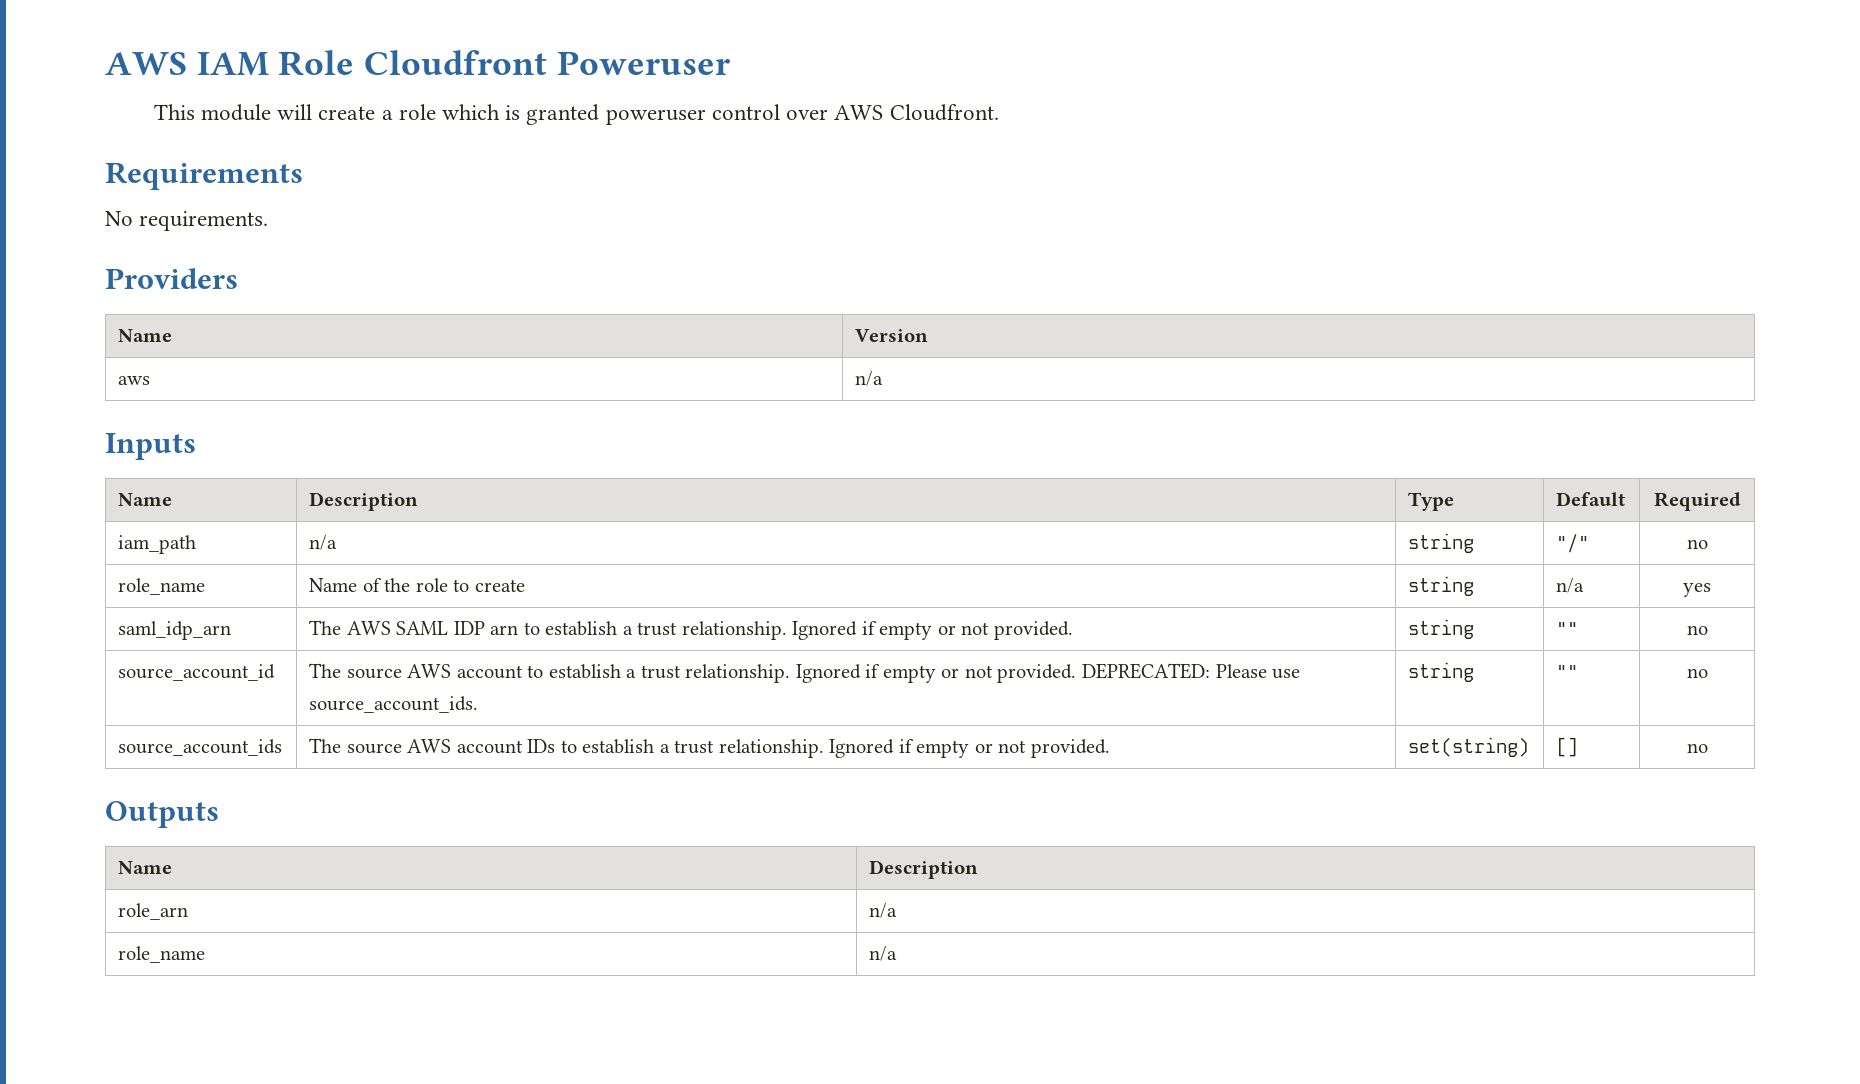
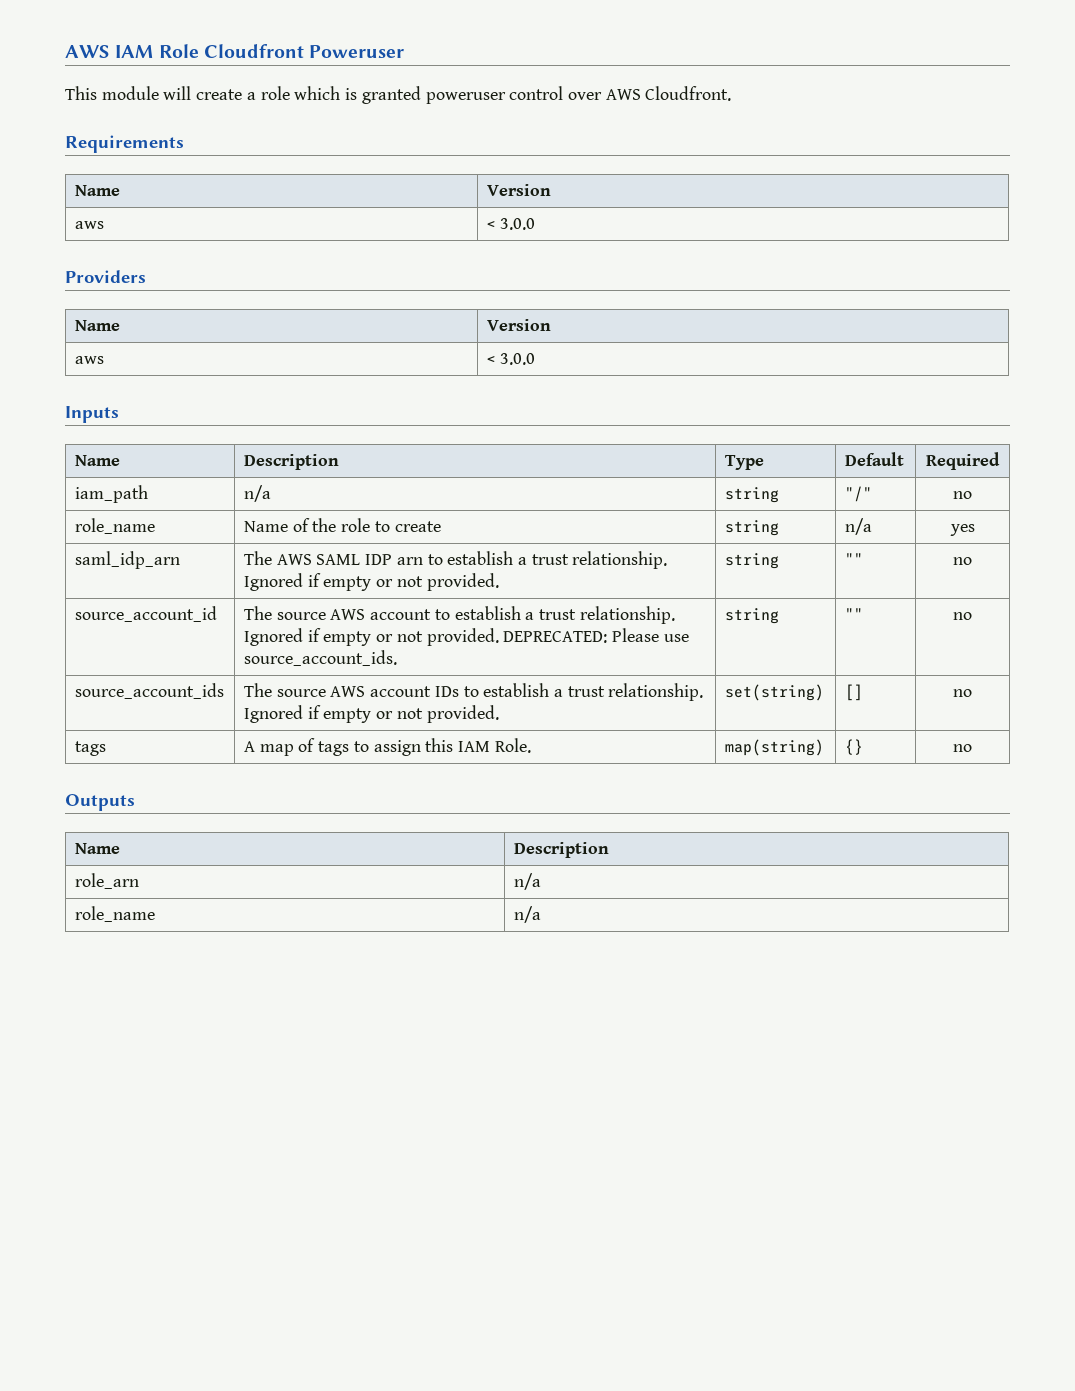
[105,211,269,231] // No requirements. -> [74,185,120,196] [486,184,551,196] [74,221,104,229] [486,218,535,230] // Name | Version // aws | < 3.0.0
[855,371,884,386] n/a -> [486,353,535,365] < 3.0.0
(1708, 748) none -> [74,741,106,756] [243,738,531,756] [724,739,824,756] [844,739,863,755] [953,744,972,752] // tags | A map of tags to assign this IAM Role. | map(string) | {} | no

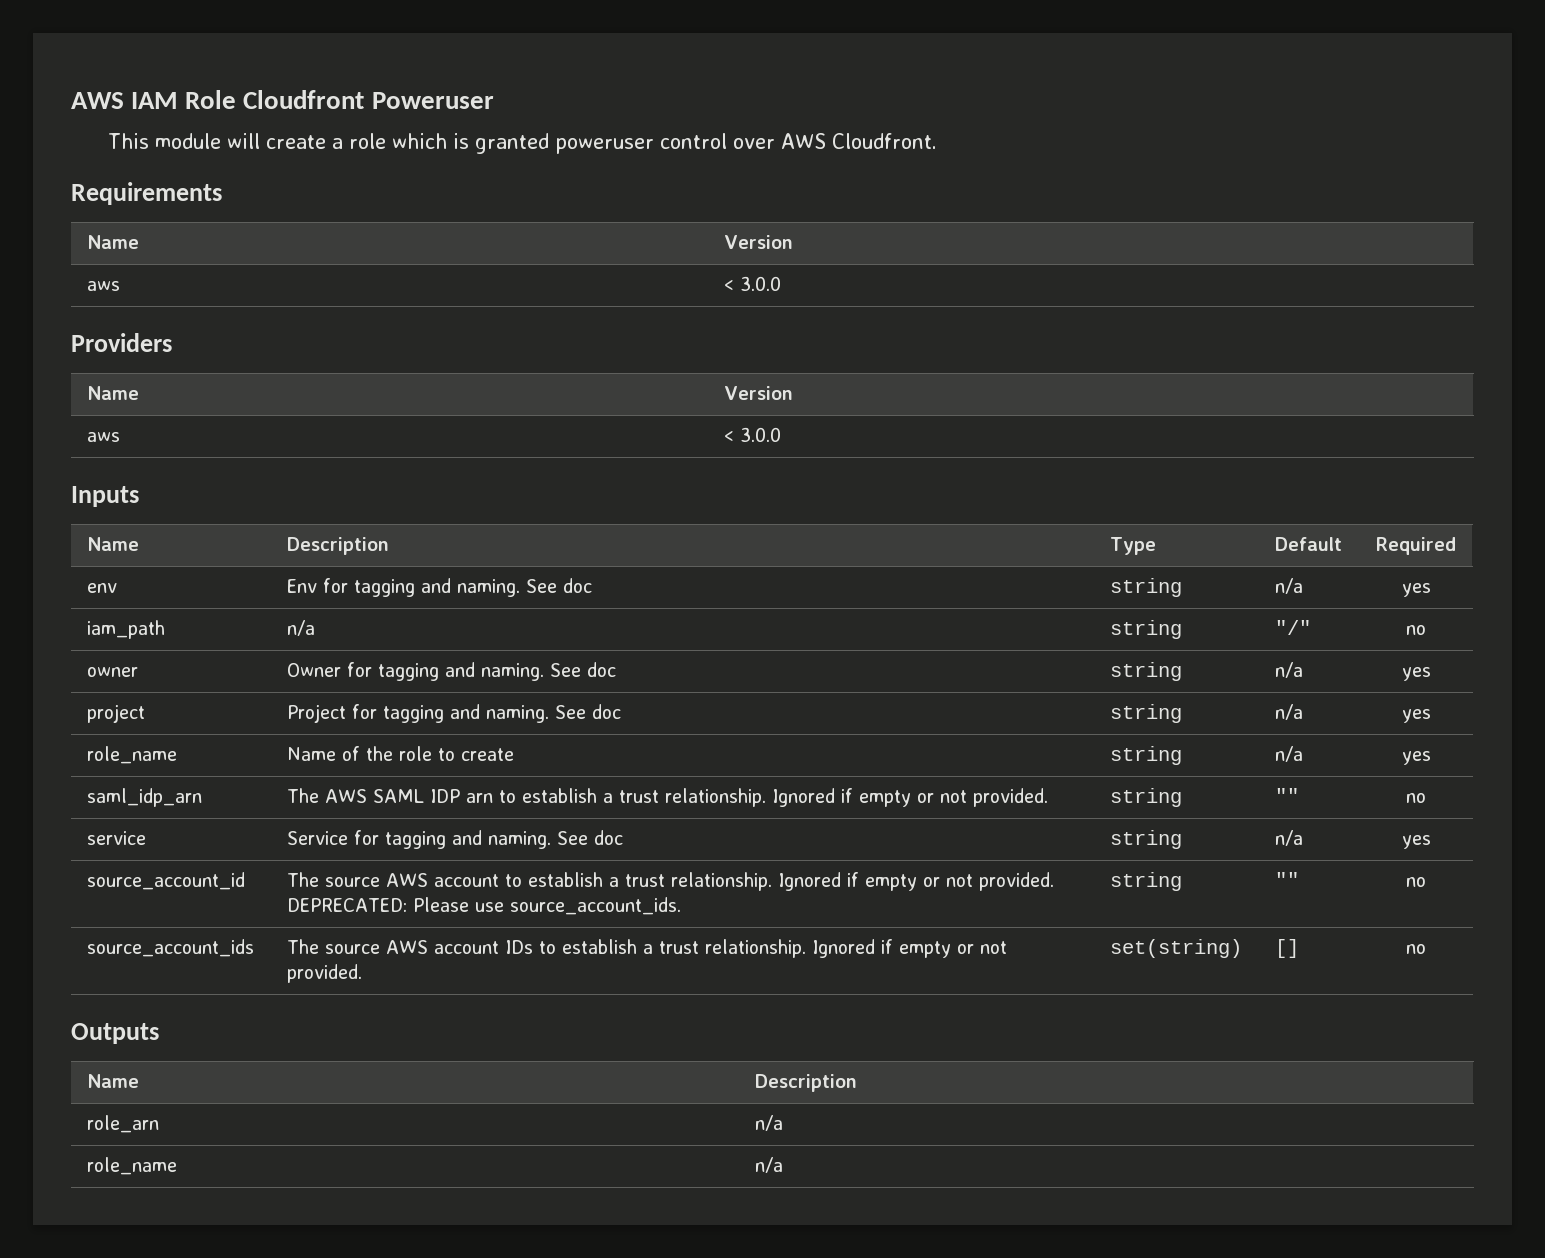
(1000, 461) none -> [87,583,118,593] [287,578,593,597] [1110,578,1183,597] [1275,578,1304,594] [1401,583,1431,597] // env | Env for tagging and naming. See doc | string | n/a | yes
(972, 495) none -> [87,667,139,677] [287,662,617,681] [1110,662,1183,681] [1275,662,1304,678] [1401,667,1431,681] [87,704,146,723] [287,704,622,723] [1110,704,1183,723] [1275,704,1304,720] [1401,709,1431,723] // owner | Owner for tagging and naming. See doc | string | n/a | yes // project | Project for tagging and naming. See doc | string | n/a | yes
(972, 561) none -> [87,831,147,845] [287,830,624,849] [1110,830,1183,849] [1275,830,1304,846] [1401,835,1431,849] // service | Service for tagging and naming. See doc | string | n/a | yes
[74,741,106,756] [243,738,531,756] [724,739,824,756] [844,739,863,755] [953,744,972,752] // tags | A map of tags to assign this IAM Role. | map(string) | {} | no -> (1426, 949) none

